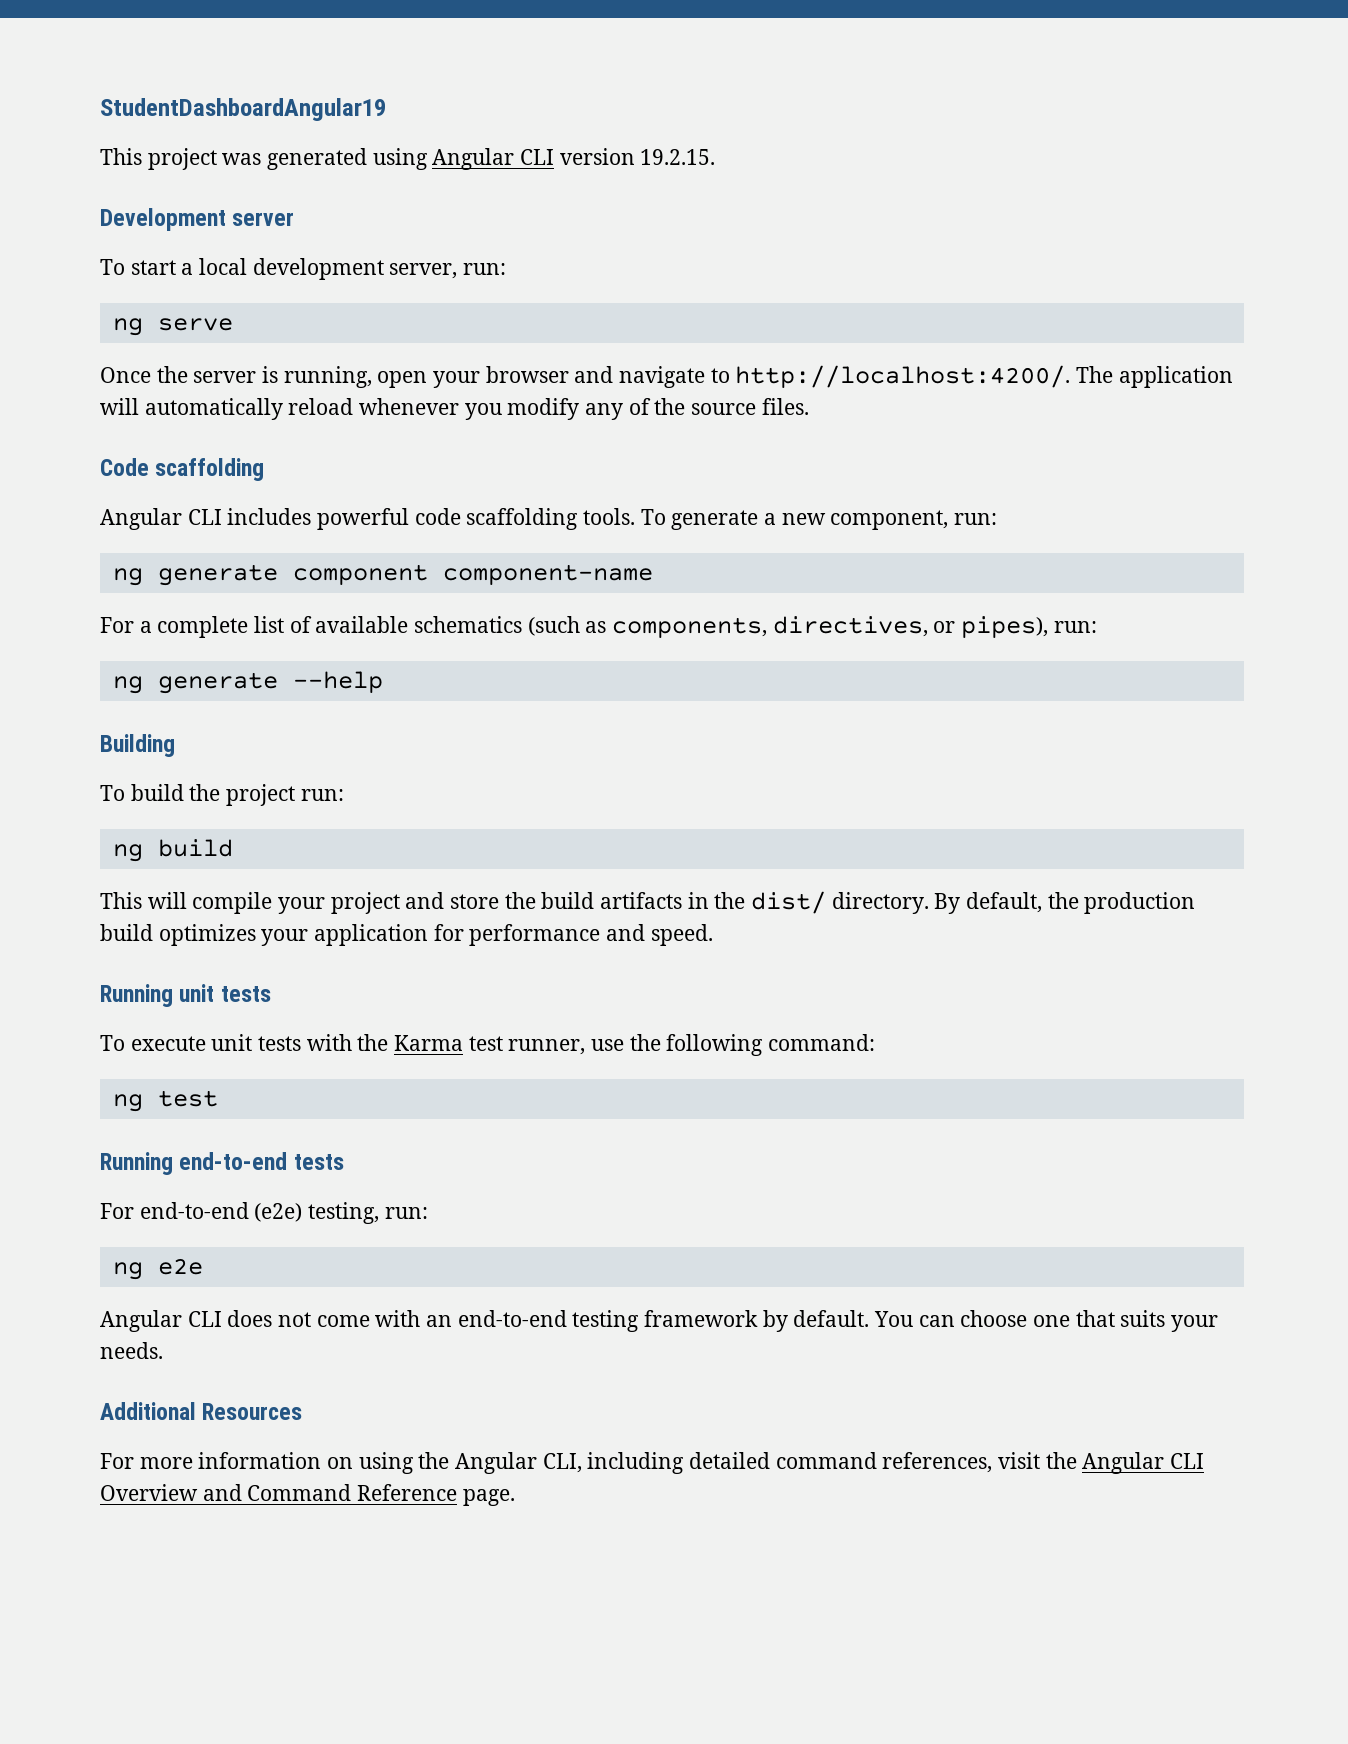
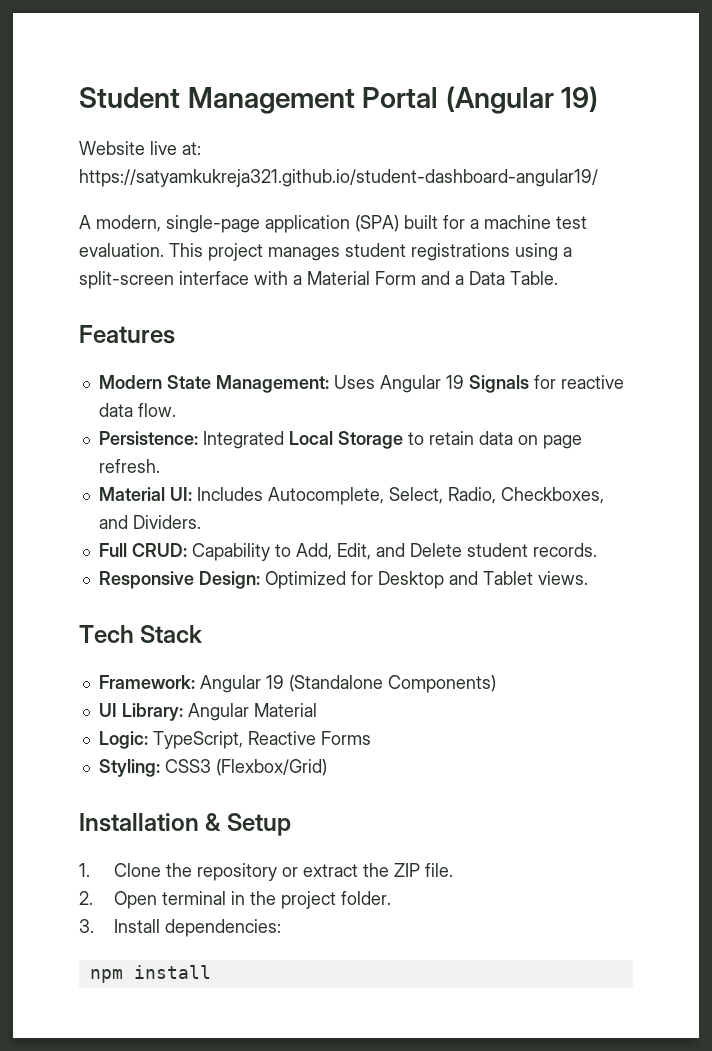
[100,98,386,121] [100,148,716,170] [100,208,295,231] [100,258,507,280] [112,318,233,336] [100,365,1233,388] [100,398,809,420] [100,458,265,481] [100,508,998,530] [112,564,653,586] [100,616,1097,638] [112,671,383,694] [100,734,175,757] [100,784,344,806] [112,839,233,862] [100,891,1196,914] [100,924,713,946] [100,984,271,1007] [100,1034,876,1056] [112,1090,218,1112] [100,1152,344,1175] [100,1202,428,1224] [112,1258,203,1280] [100,1310,1219,1332] [100,1342,163,1359] [100,1402,303,1420] [100,1452,1205,1474] [100,1484,515,1506] StudentDashboardAngular19 // This project was generated using Angular CLI version 19.2.15. // Development server // To start a local development server, run: // ng serve // Once the server is running, open your browser and navigate to http://localhost:4200/. The application will automatically reload whenever you modify any of the source files. // Code scaffolding // Angular CLI includes powerful code scaffolding tools. To generate a new component, run: // ng generate component component-name // For a complete list of available schematics (such as components, directives, or pipes), run: // ng generate --help // Building // To build the project run: // ng build // This will compile your project and store the build artifacts in the dist/ directory. By default, the production build optimizes your application for performance and speed. // Running unit tests // To execute unit tests with the Karma test runner, use the following command: // ng test // Running end-to-end tests // For end-to-end (e2e) testing, run: // ng e2e // Angular CLI does not come with an end-to-end testing framework by default. You can choose one that suits your needs. // Additional Resources // For more information on using the Angular CLI, including detailed command references, visit the Angular CLI Overview and Command Reference page. -> [79,86,599,114] [79,141,201,155] [79,169,598,187] [79,215,587,233] [79,243,572,261] [79,271,558,289] [79,325,175,344] [98,375,624,393] [98,403,176,417] [98,431,582,449] [98,459,160,473] [98,487,604,505] [98,515,201,529] [98,543,597,561] [98,571,588,589] [79,625,203,643] [98,675,496,693] [98,703,317,721] [98,731,371,749] [98,759,327,777] [79,813,291,836] [79,863,454,881] [79,891,392,909] [79,919,282,937] [89,965,211,983] Student Management Portal (Angular 19) // Website live at: https://satyamkukreja321.github.io/student-dashboard-angular19/ // A modern, single-page application (SPA) built for a machine test evaluation. This project manages student registrations using a split-screen interface with a Material Form and a Data Table. // Features // Modern State Management: Uses Angular 19 Signals for reactive data flow. // Persistence: Integrated Local Storage to retain data on page refresh. // Material UI: Includes Autocomplete, Select, Radio, Checkboxes, and Dividers. // Full CRUD: Capability to Add, Edit, and Delete student records. // Responsive Design: Optimized for Desktop and Tablet views. // Tech Stack // Framework: Angular 19 (Standalone Components) // UI Library: Angular Material // Logic: TypeScript, Reactive Forms // Styling: CSS3 (Flexbox/Grid) // Installation & Setup // 1. Clone the repository or extract the ZIP file. // 2. Open terminal in the project folder. // 3. Install dependencies: // npm install

